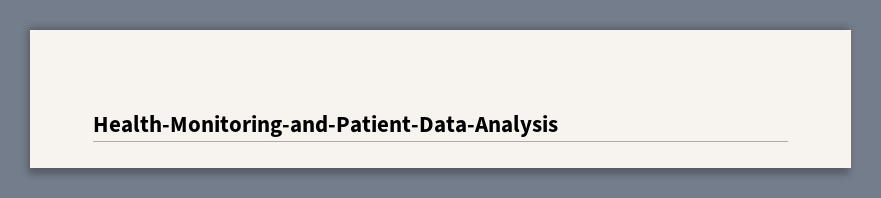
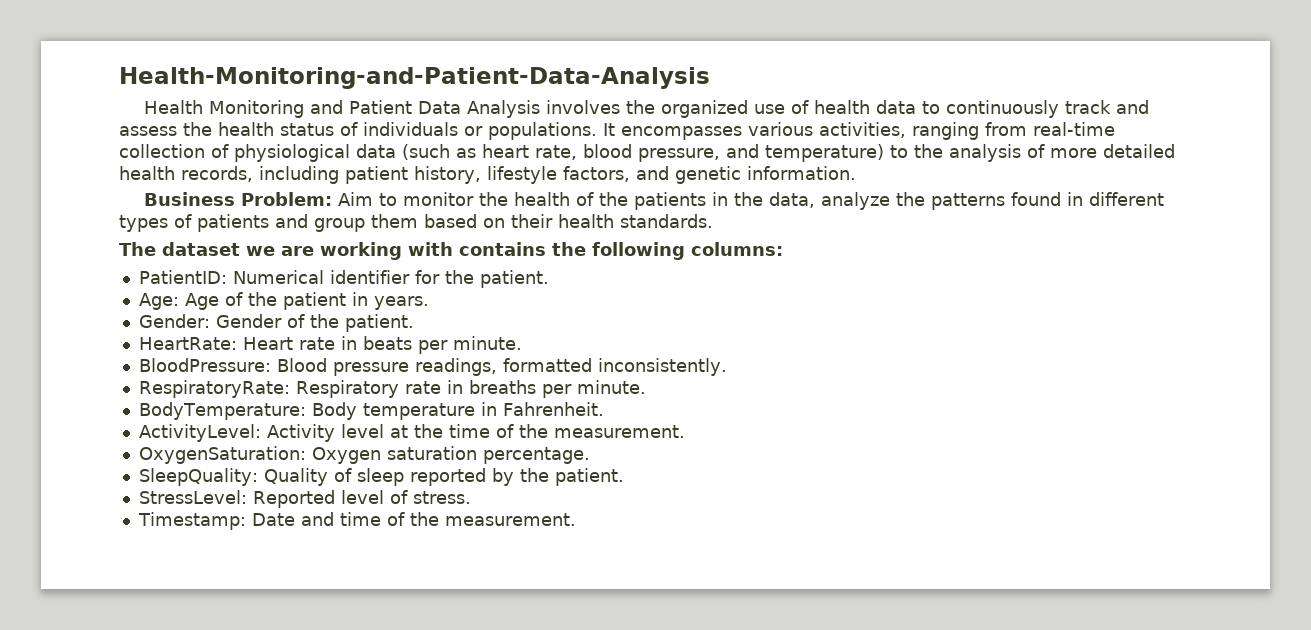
(558, 126) none -> [143,100,1149,118] [119,122,1115,140] [119,144,1175,162] [119,166,856,184] [143,192,1164,210] [119,214,713,232] [119,242,783,260] [138,270,549,288] [138,292,429,310] [138,314,414,332] [138,336,522,354] [138,358,727,376] [138,380,646,398] [138,402,604,420] [138,424,685,442] [138,446,590,464] [138,468,624,486] [138,490,471,508] [137,512,576,530] // Health Monitoring and Patient Data Analysis involves the organized use of health data to continuously track and assess the health status of individuals or populations. It encompasses various activities, ranging from real-time collection of physiological data (such as heart rate, blood pressure, and temperature) to the analysis of more detailed health records, including patient history, lifestyle factors, and genetic information. // Business Problem: Aim to monitor the health of the patients in the data, analyze the patterns found in different types of patients and group them based on their health standards. // The dataset we are working with contains the following columns: // PatientID: Numerical identifier for the patient. // Age: Age of the patient in years. // Gender: Gender of the patient. // HeartRate: Heart rate in beats per minute. // BloodPressure: Blood pressure readings, formatted inconsistently. // RespiratoryRate: Respiratory rate in breaths per minute. // BodyTemperature: Body temperature in Fahrenheit. // ActivityLevel: Activity level at the time of the measurement. // OxygenSaturation: Oxygen saturation percentage. // SleepQuality: Quality of sleep reported by the patient. // StressLevel: Reported level of stress. // Timestamp: Date and time of the measurement.

